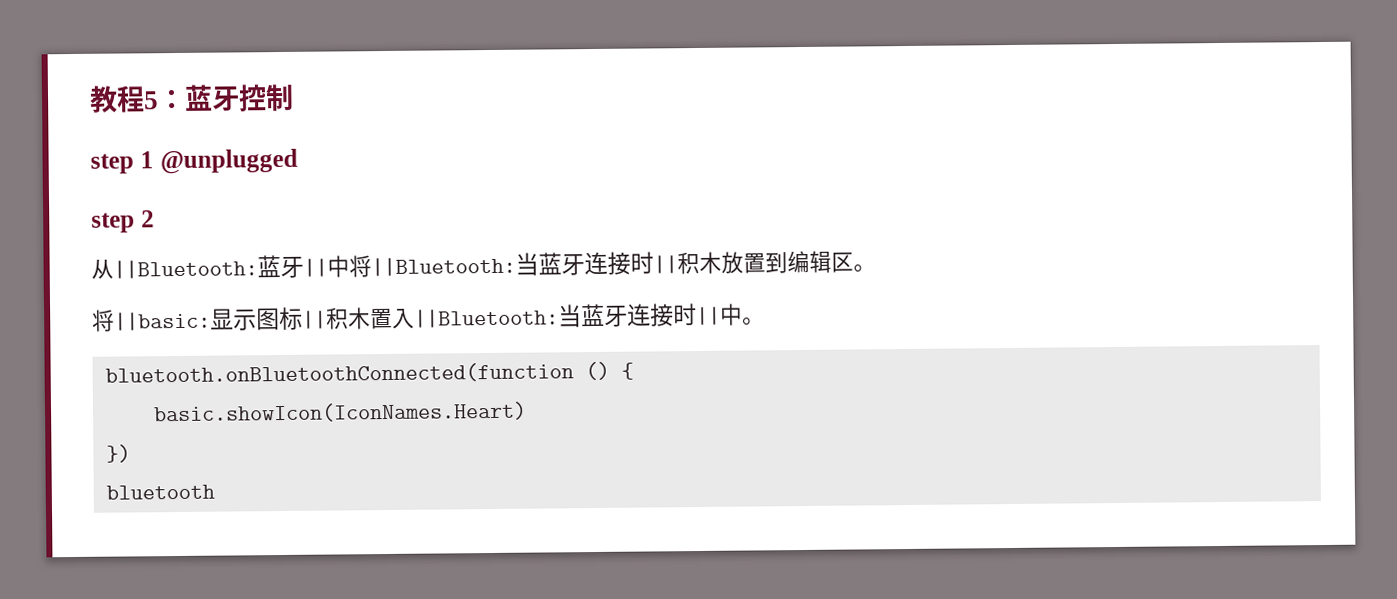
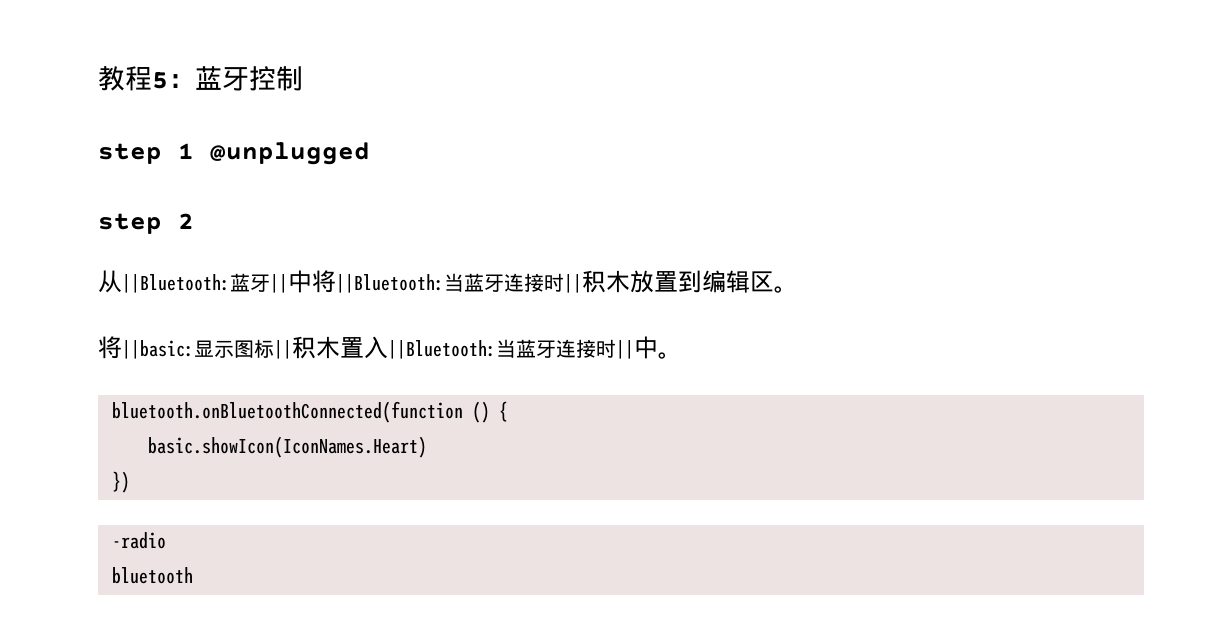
(131, 453) none -> [112,532,167,549] // -radio

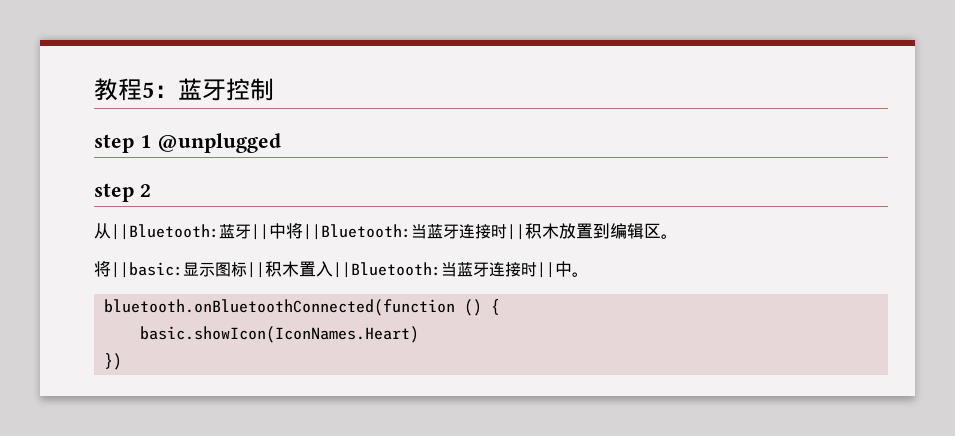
[112,532,167,549] [112,567,194,584] // -radio // bluetooth -> (123, 361) none

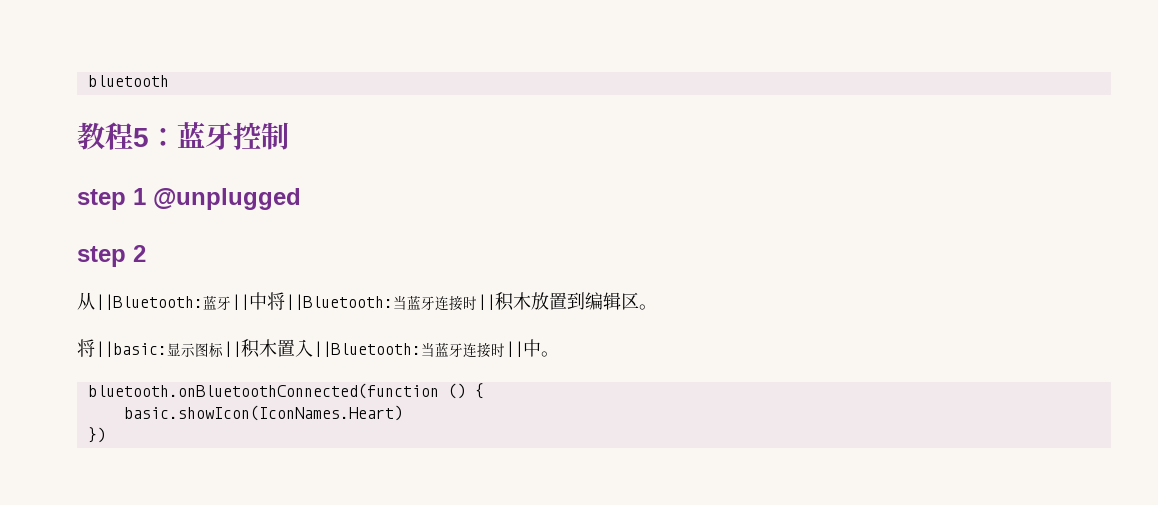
(94, 89) none -> [87,75,169,87] bluetooth //

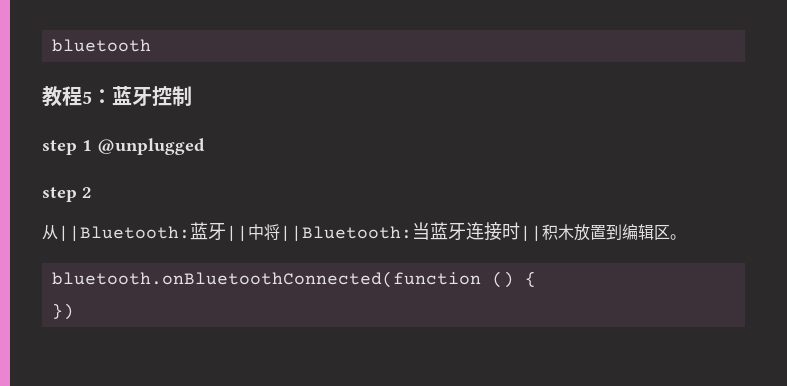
[77,339,559,358] // 将||basic:显示图标||积木置入||Bluetooth:当蓝牙连接时||中。 -> (686, 237) none
[123,405,403,421] // basic.showIcon(IconNames.Heart) -> (536, 279) none

